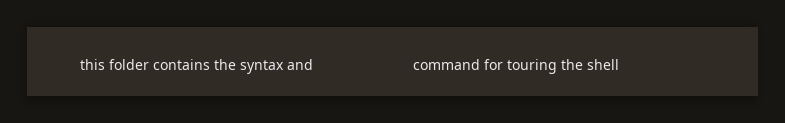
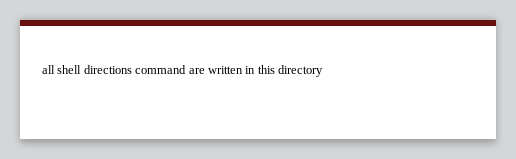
[80,59,619,74] this folder contains the syntax and command for touring the shell -> [42,65,323,77] all shell directions command are written in this directory

